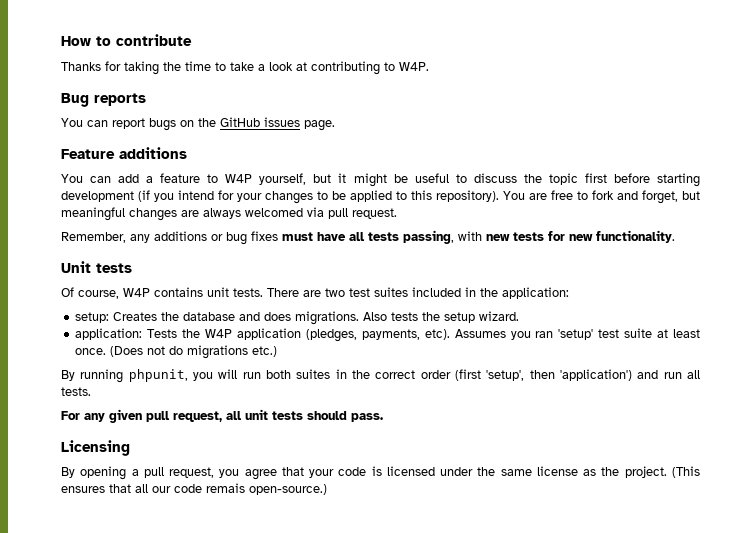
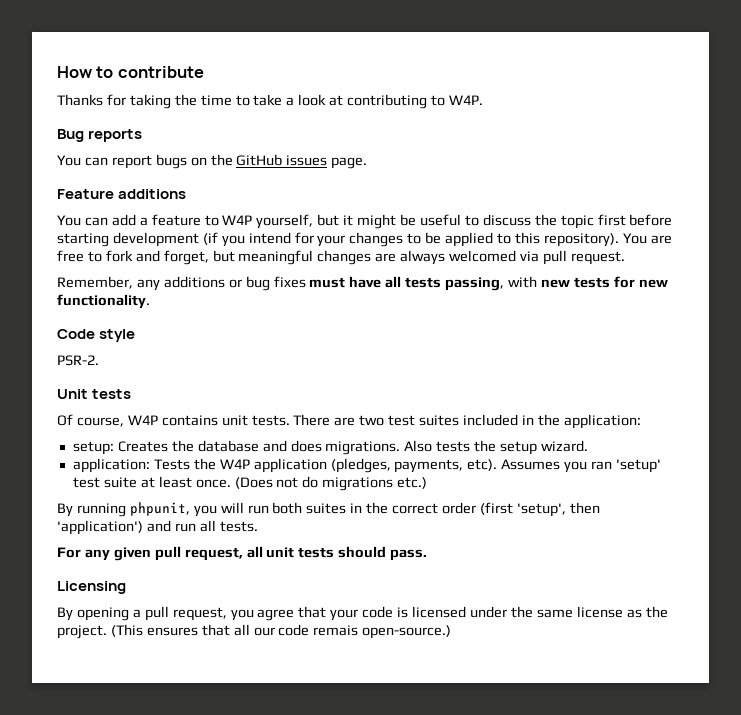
(675, 236) none -> [57,329,136,342] [57,355,99,366] // Code style // PSR-2.

